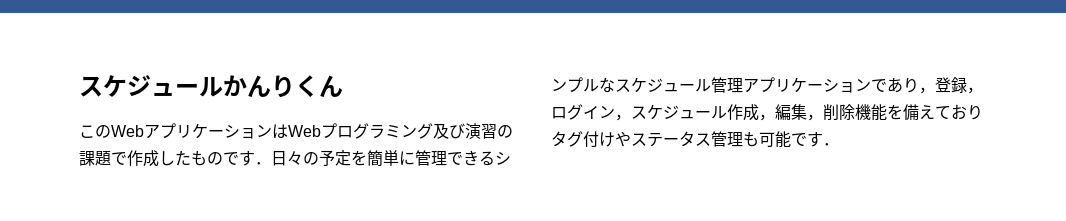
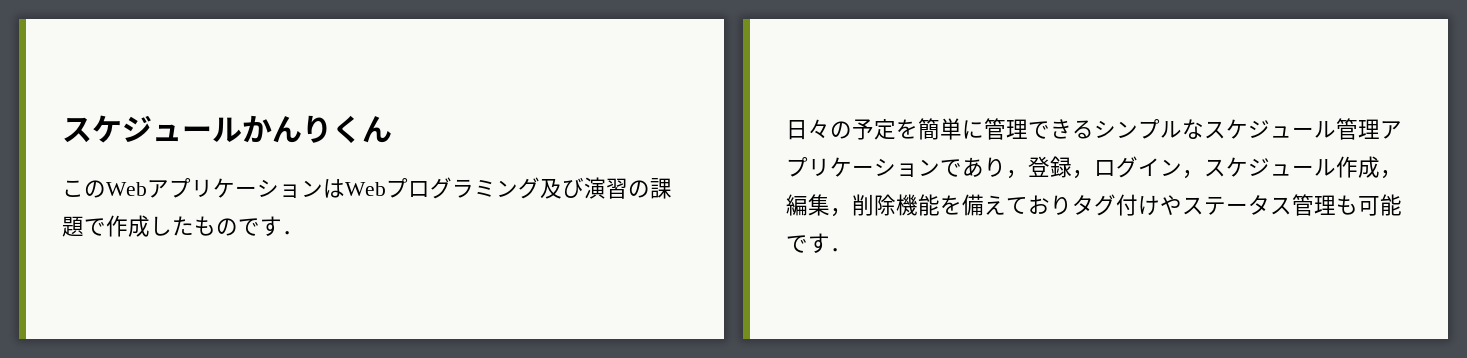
(271, 163) none -> (304, 233) //

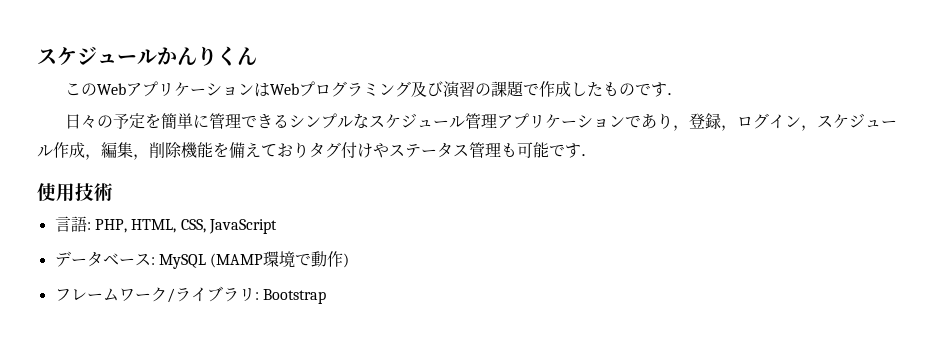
(852, 250) none -> [37,183,113,202] [54,216,277,234] [54,251,350,269] [54,286,326,304] // 使用技術 // 言語: PHP, HTML, CSS, JavaScript // データベース: MySQL (MAMP環境で動作) // フレームワーク/ライブラリ: Bootstrap

